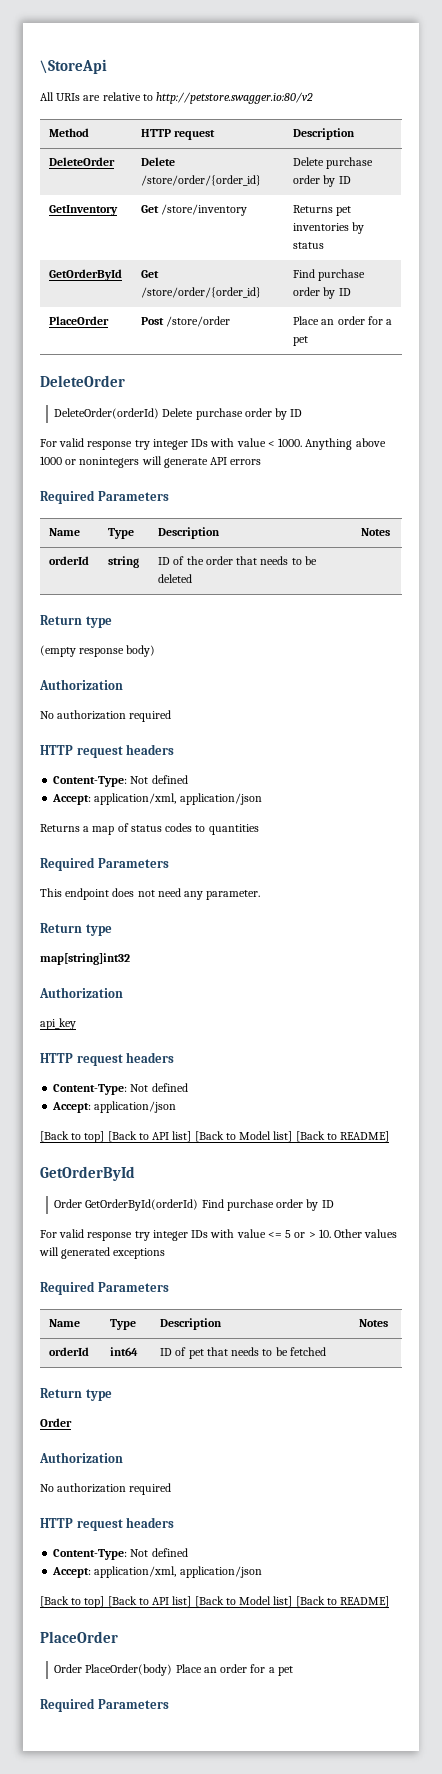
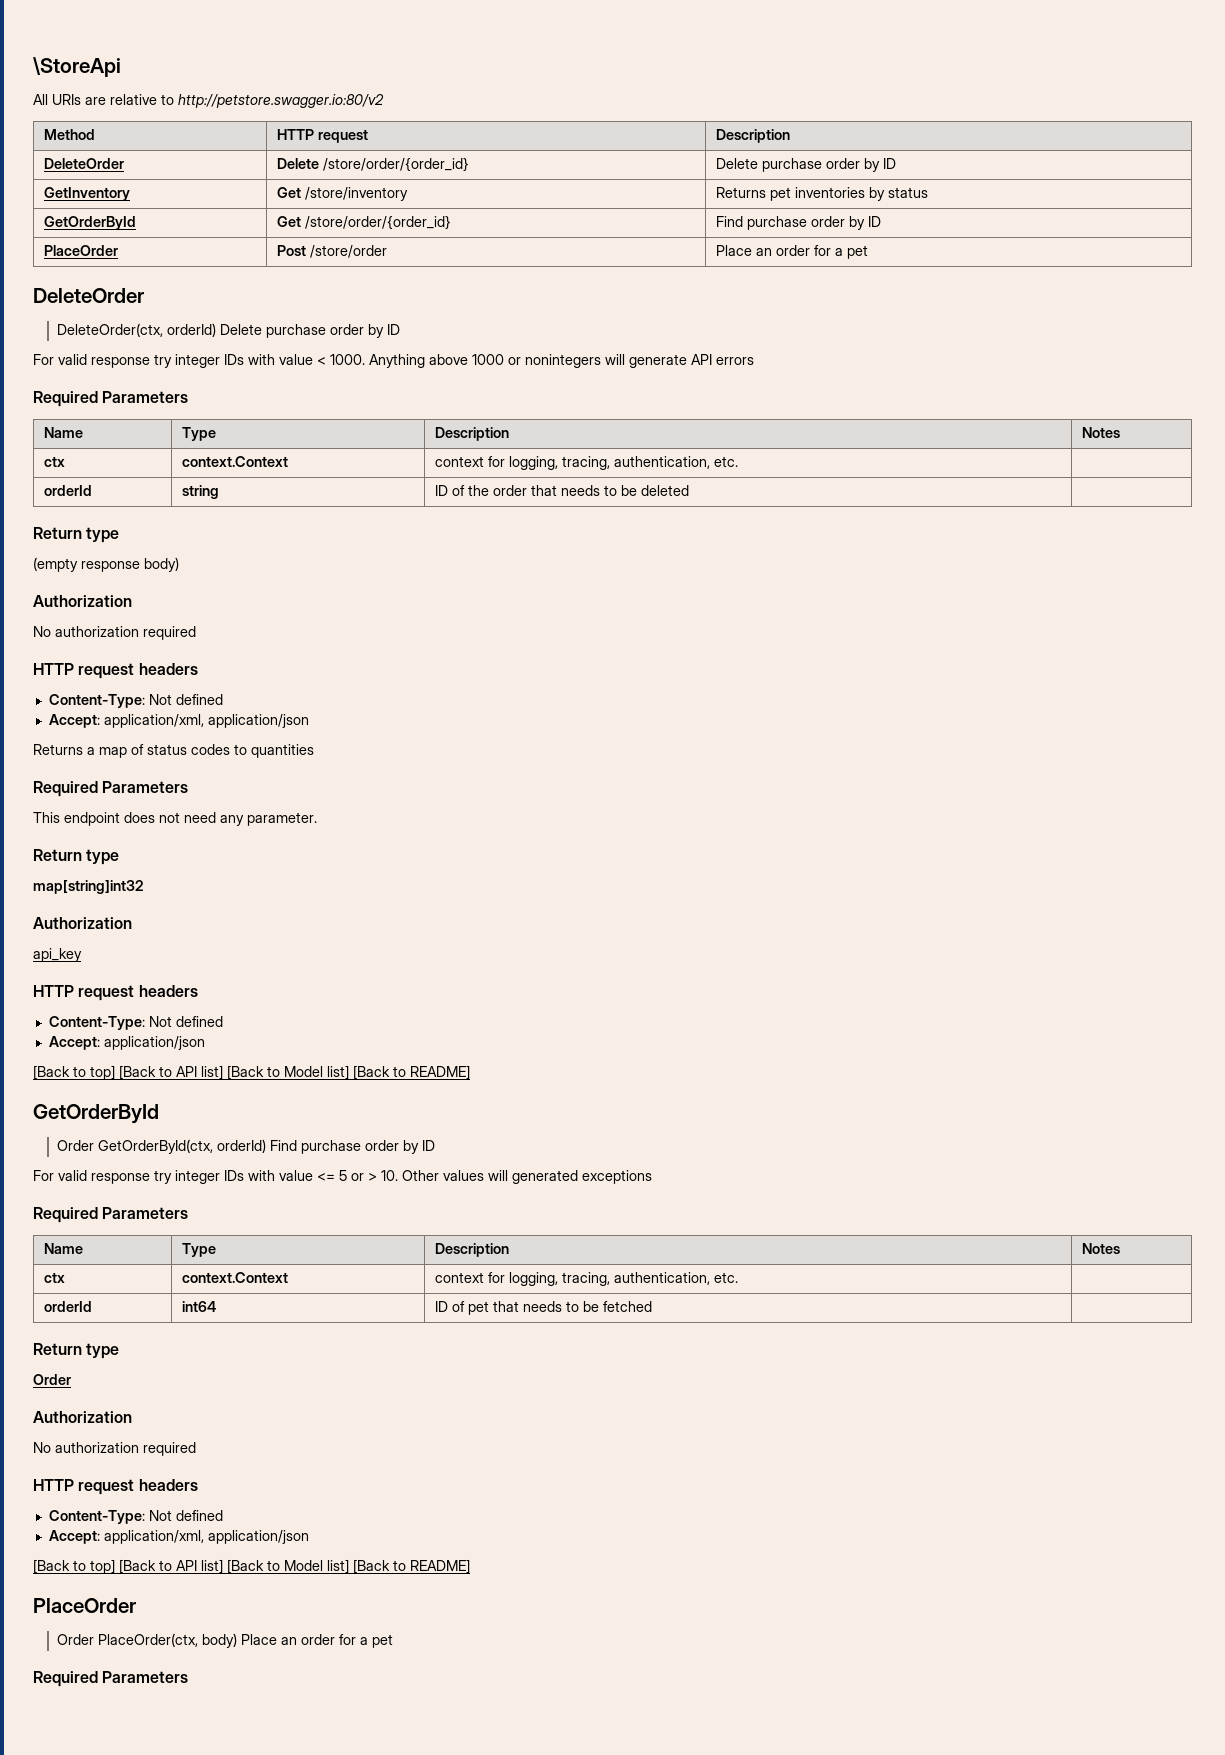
[54,408,160,419] DeleteOrder(orderId) -> [57,323,217,337] DeleteOrder(ctx, orderId)
(391, 532) none -> [44,456,66,467] [182,456,289,467] [435,456,739,470] // ctx | context.Context | context for logging, tracing, authentication, etc. |
[85,1199,199,1211] GetOrderById(orderId) -> [98,1139,267,1154] GetOrderById(ctx, orderId)
(389, 1323) none -> [44,1272,66,1283] [182,1272,289,1283] [435,1272,739,1286] // ctx | context.Context | context for logging, tracing, authentication, etc. |
[85,1664,173,1676] PlaceOrder(body) -> [98,1633,238,1648] PlaceOrder(ctx, body)

